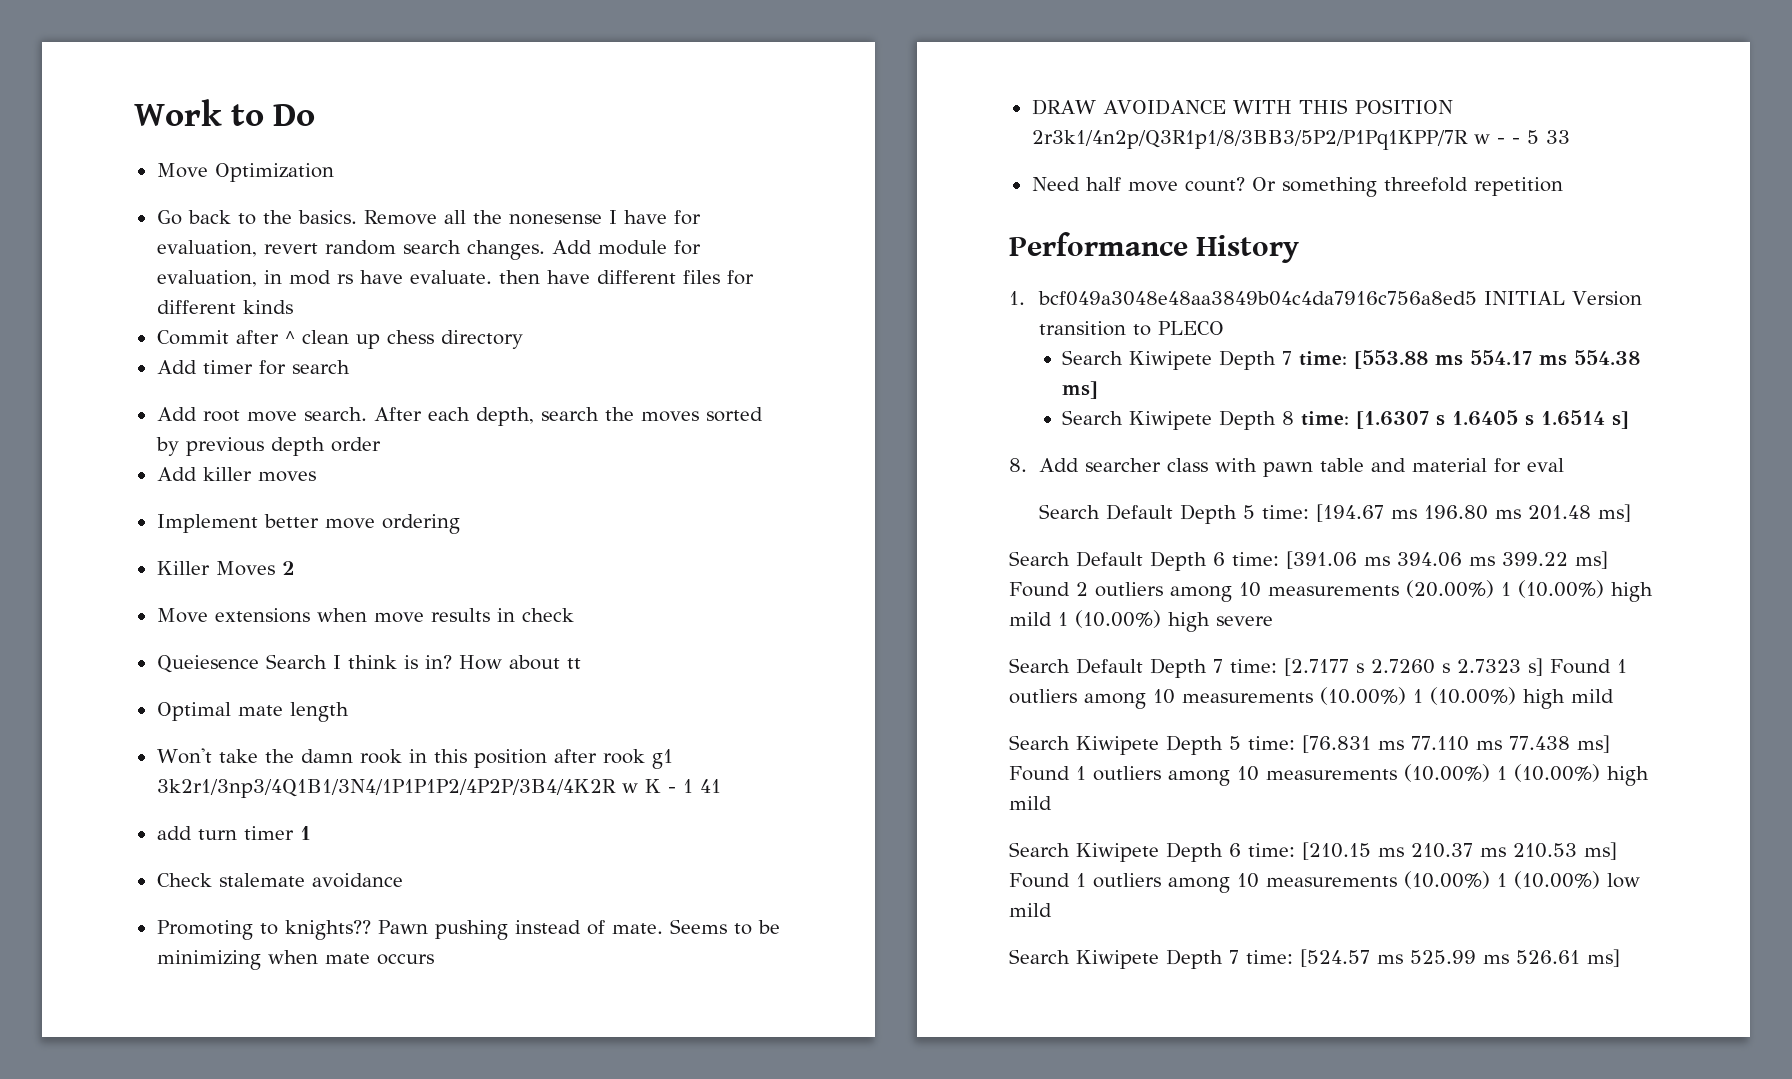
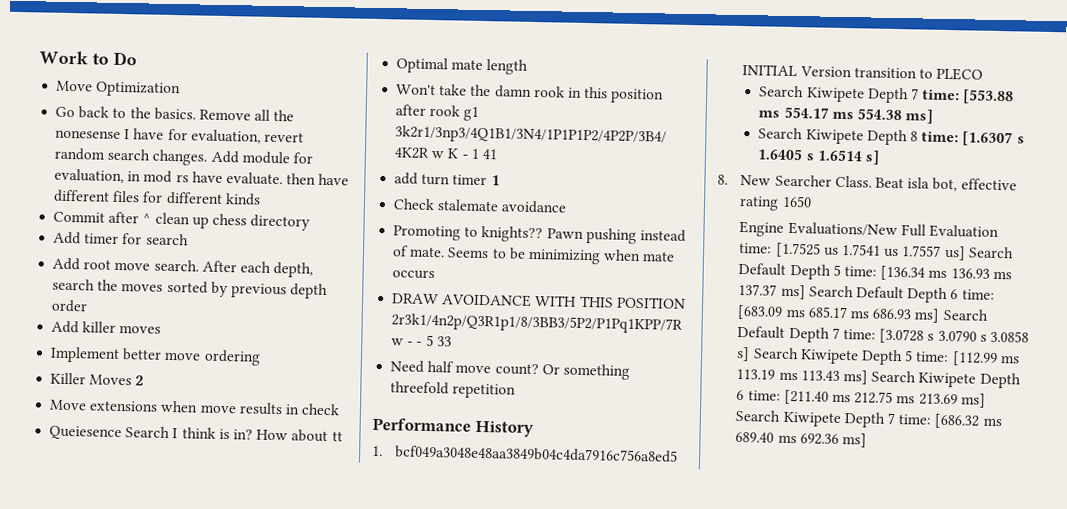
[1039,458,1565,477] Add searcher class with pawn table and material for eval // -> [740,174,1017,192] [739,195,812,211] [739,220,999,239] [739,242,966,261] New Searcher Class. Beat isla bot, effective rating 1650 // Engine Evaluations/New Full Evaluation time: [1.7525 us 1.7541 us 1.7557 us]
[1316,504,1632,522] [194.67 ms 196.80 ms 201.48 ms] // -> [880,265,1012,281] [738,283,806,300] [136.34 ms 136.93 ms 137.37 ms]
[1286,551,1608,569] [1009,580,1653,602] [1009,610,1273,632] [391.06 ms 394.06 ms 399.22 ms] Found 2 outliers among 10 measurements (20.00%) 1 (10.00%) high mild 1 (10.00%) high severe // -> [737,304,941,323] [683.09 ms 685.17 ms 686.93 ms]
[1284,658,1627,676] [1009,687,1614,709] [2.7177 s 2.7260 s 2.7323 s] Found 1 outliers among 10 measurements (10.00%) 1 (10.00%) high mild // -> [879,328,1029,344] [736,346,751,362] [3.0728 s 3.0790 s 3.0858 s]
[1302,735,1610,753] [1009,764,1649,786] [1009,796,1052,810] [76.831 ms 77.110 ms 77.438 ms] Found 1 outliers among 10 measurements (10.00%) 1 (10.00%) high mild // -> [951,351,1020,366] [736,368,868,385] [112.99 ms 113.19 ms 113.43 ms]
[1302,842,1617,860] [1009,871,1640,893] [1009,903,1052,917] [1009,949,1580,969] [210.15 ms 210.37 ms 210.53 ms] Found 1 outliers among 10 measurements (10.00%) 1 (10.00%) low mild // Search Kiwipete Depth 7 time: [524.57 ms 525.99 ms 526.61 -> [783,389,986,408] [735,409,1002,429] [735,431,839,445] [211.40 ms 212.75 ms 213.69 ms] Search Kiwipete Depth 7 time: [686.32 ms 689.40 ms 692.36

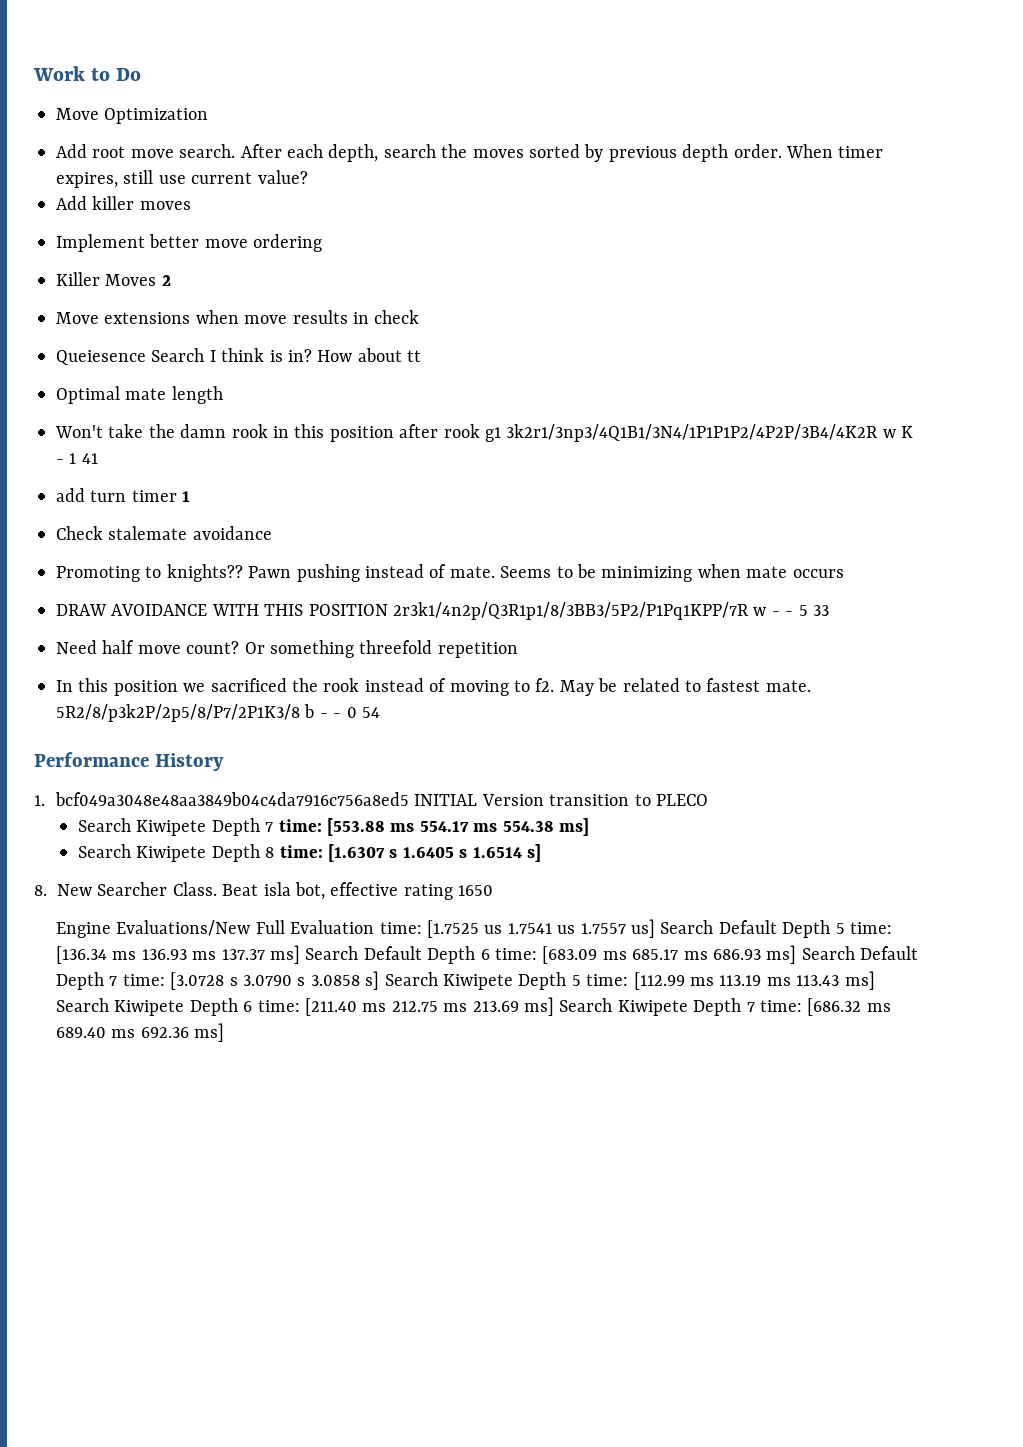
[55,106,295,122] [55,128,304,144] [54,147,313,166] [54,168,350,186] [53,189,261,206] [53,211,311,231] [53,231,189,246] // Go back to the basics. Remove all the nonesense I have for evaluation, revert random search changes. Add module for evaluation, in mod rs have evaluate. then have different files for different kinds // Commit after ^ clean up chess directory // Add timer for search -> (209, 116) none
[51,299,89,313] order -> [733,144,884,158] [56,170,308,188] order. When timer expires, still use current value?
(517, 391) none -> [56,678,811,696] [56,704,380,722] // In this position we sacrificed the rook instead of moving to f2. May be related to fastest mate. 5R2/8/p3k2P/2p5/8/P7/2P1K3/8 b - - 0 54

